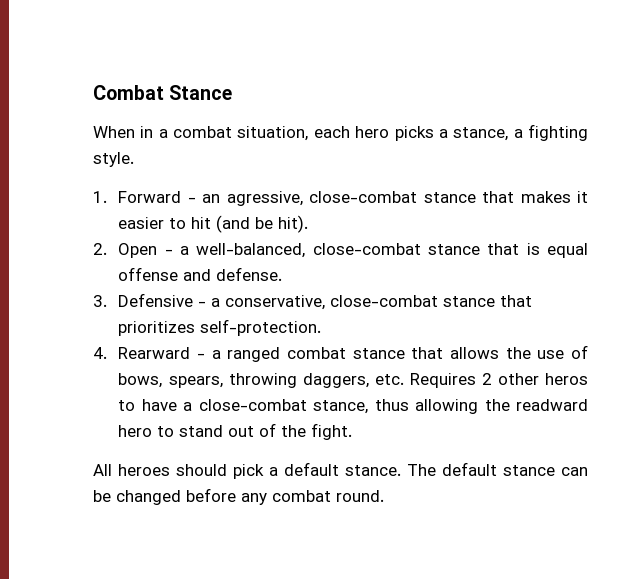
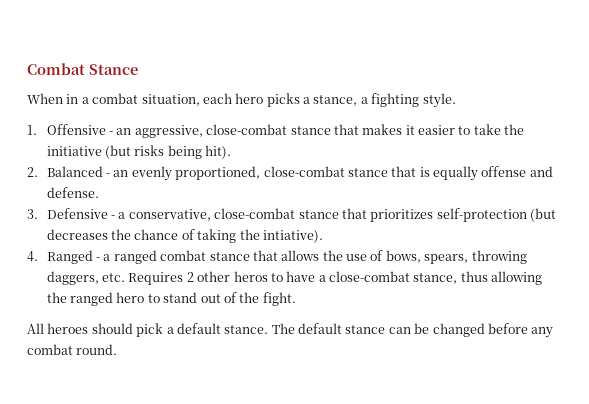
[118,191,303,206] Forward - an agressive, -> [46,124,203,138] Offensive - an aggressive,
[191,215,309,233] [93,243,306,258] hit (and be hit). // 2. Open - a well-balanced, -> [473,124,525,135] [46,145,232,159] [27,166,261,181] take the initiative (but risks being hit). // 2. Balanced - an evenly proportioned,
[546,243,588,258] equal -> [432,166,478,181] equally
[200,319,322,336] self-protection. -> [436,208,556,222] [46,229,323,243] self-protection (but decreases the chance of taking the intiative).
[118,347,191,359] Rearward -> [46,250,93,264] Ranged
[515,399,588,411] readward -> [69,292,113,306] ranged

